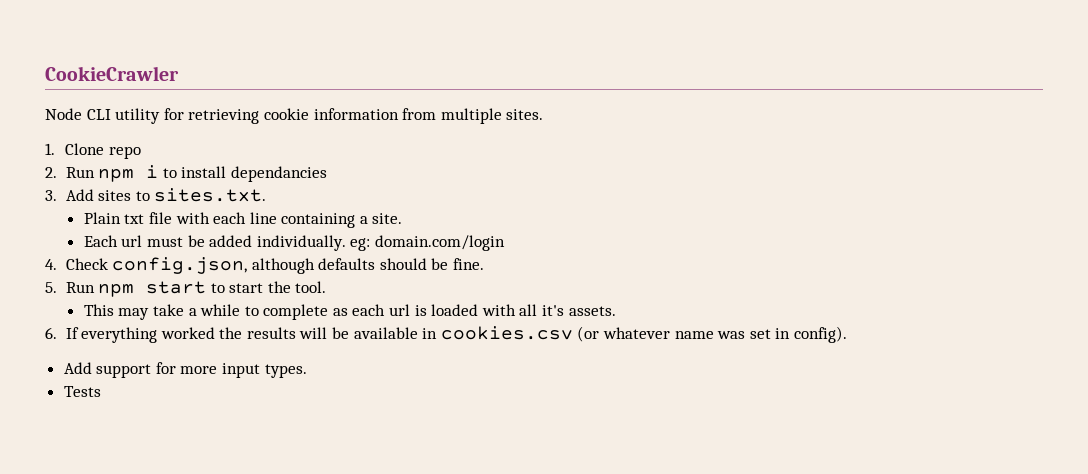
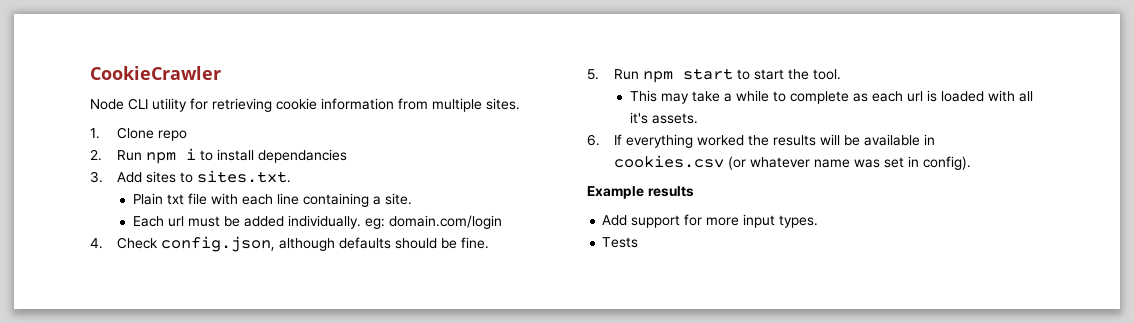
(847, 334) none -> [587,186,694,199] // Example results

